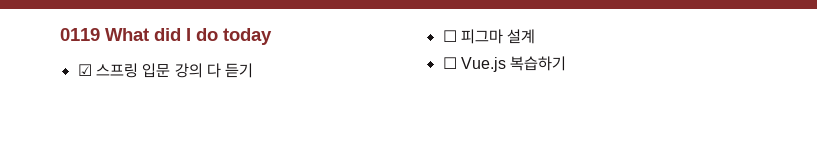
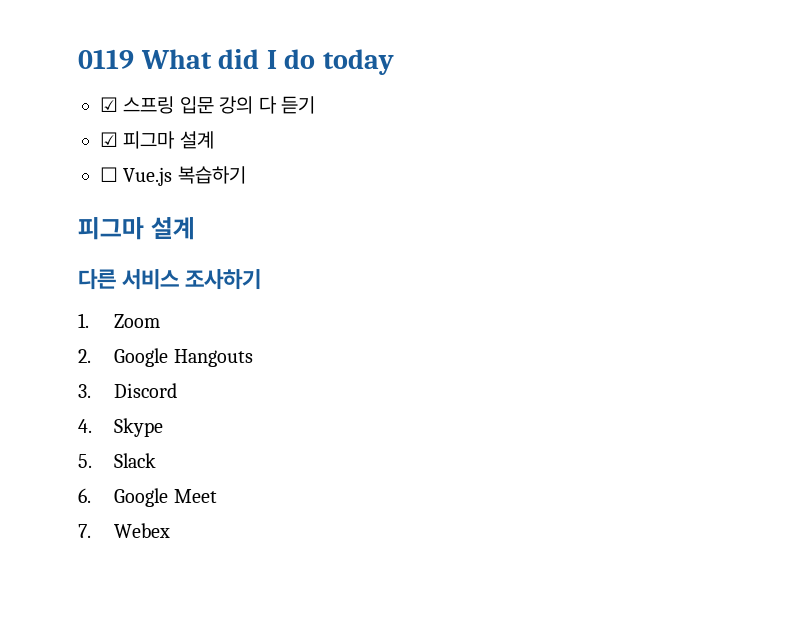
[442,30,457,42] ☐ -> [100,132,118,147] ☑
(567, 63) none -> [78,217,195,240] [78,269,262,290] [78,313,161,328] [78,348,253,367] [78,383,178,398] [78,418,164,437] [78,453,157,468] [78,488,217,507] [78,523,171,538] // 피그마 설계 // 다른 서비스 조사하기 // 1. Zoom // 2. Google Hangouts // 3. Discord // 4. Skype // 5. Slack // 6. Google Meet // 7. Webex

